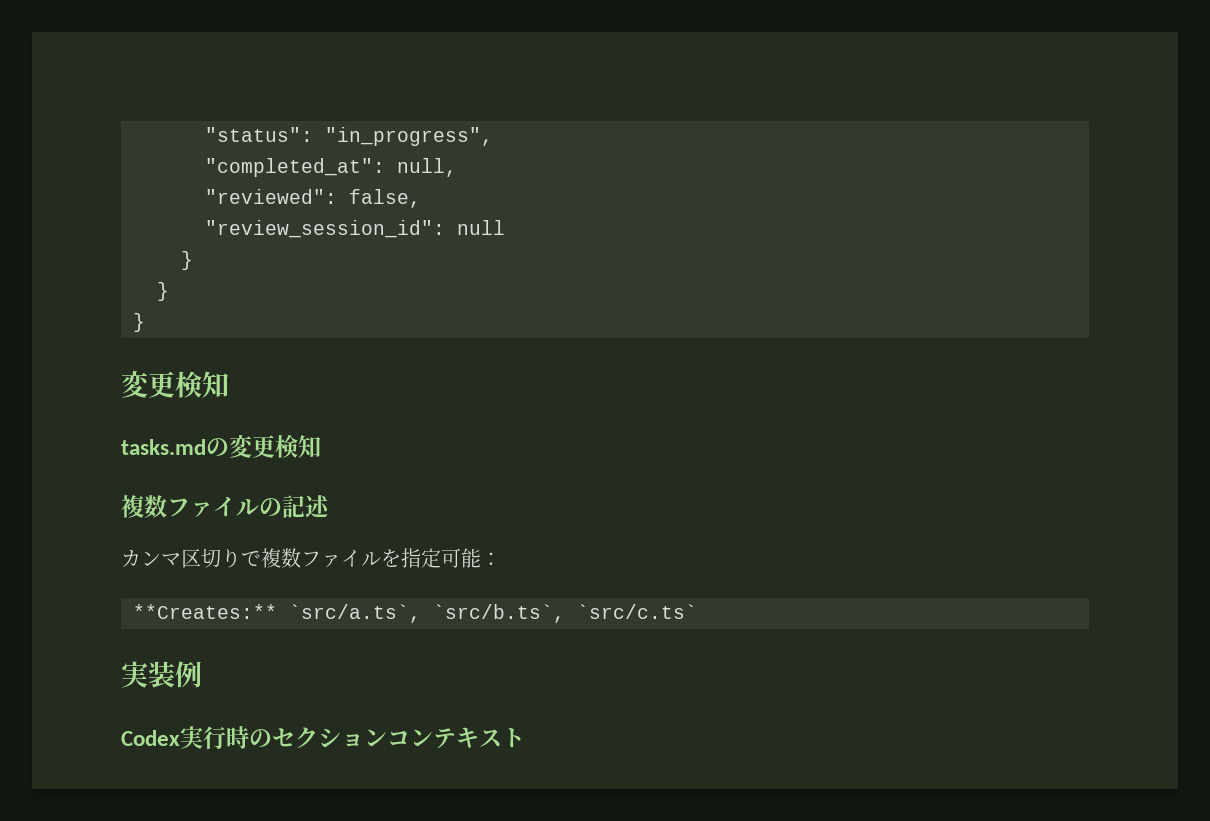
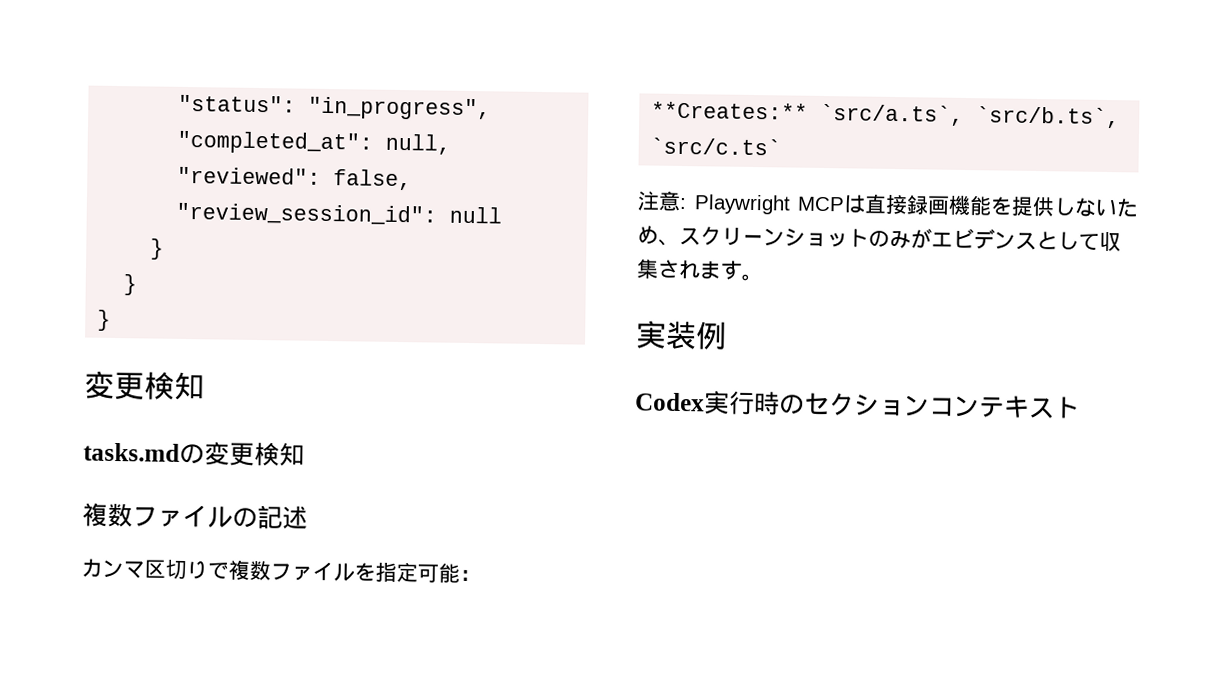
(697, 611) none -> [637,190,1139,218] [637,225,1121,252] [636,258,763,282] // 注意: Playwright MCPは直接録画機能を提供しないため、スクリーンショットのみがエビデンスとして収集されます。

